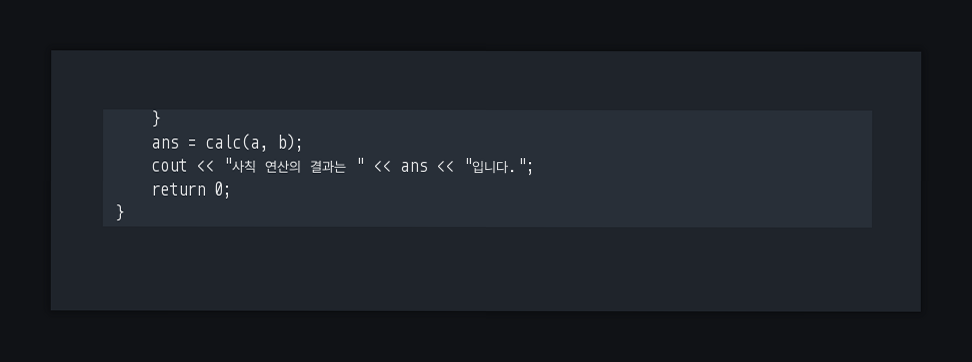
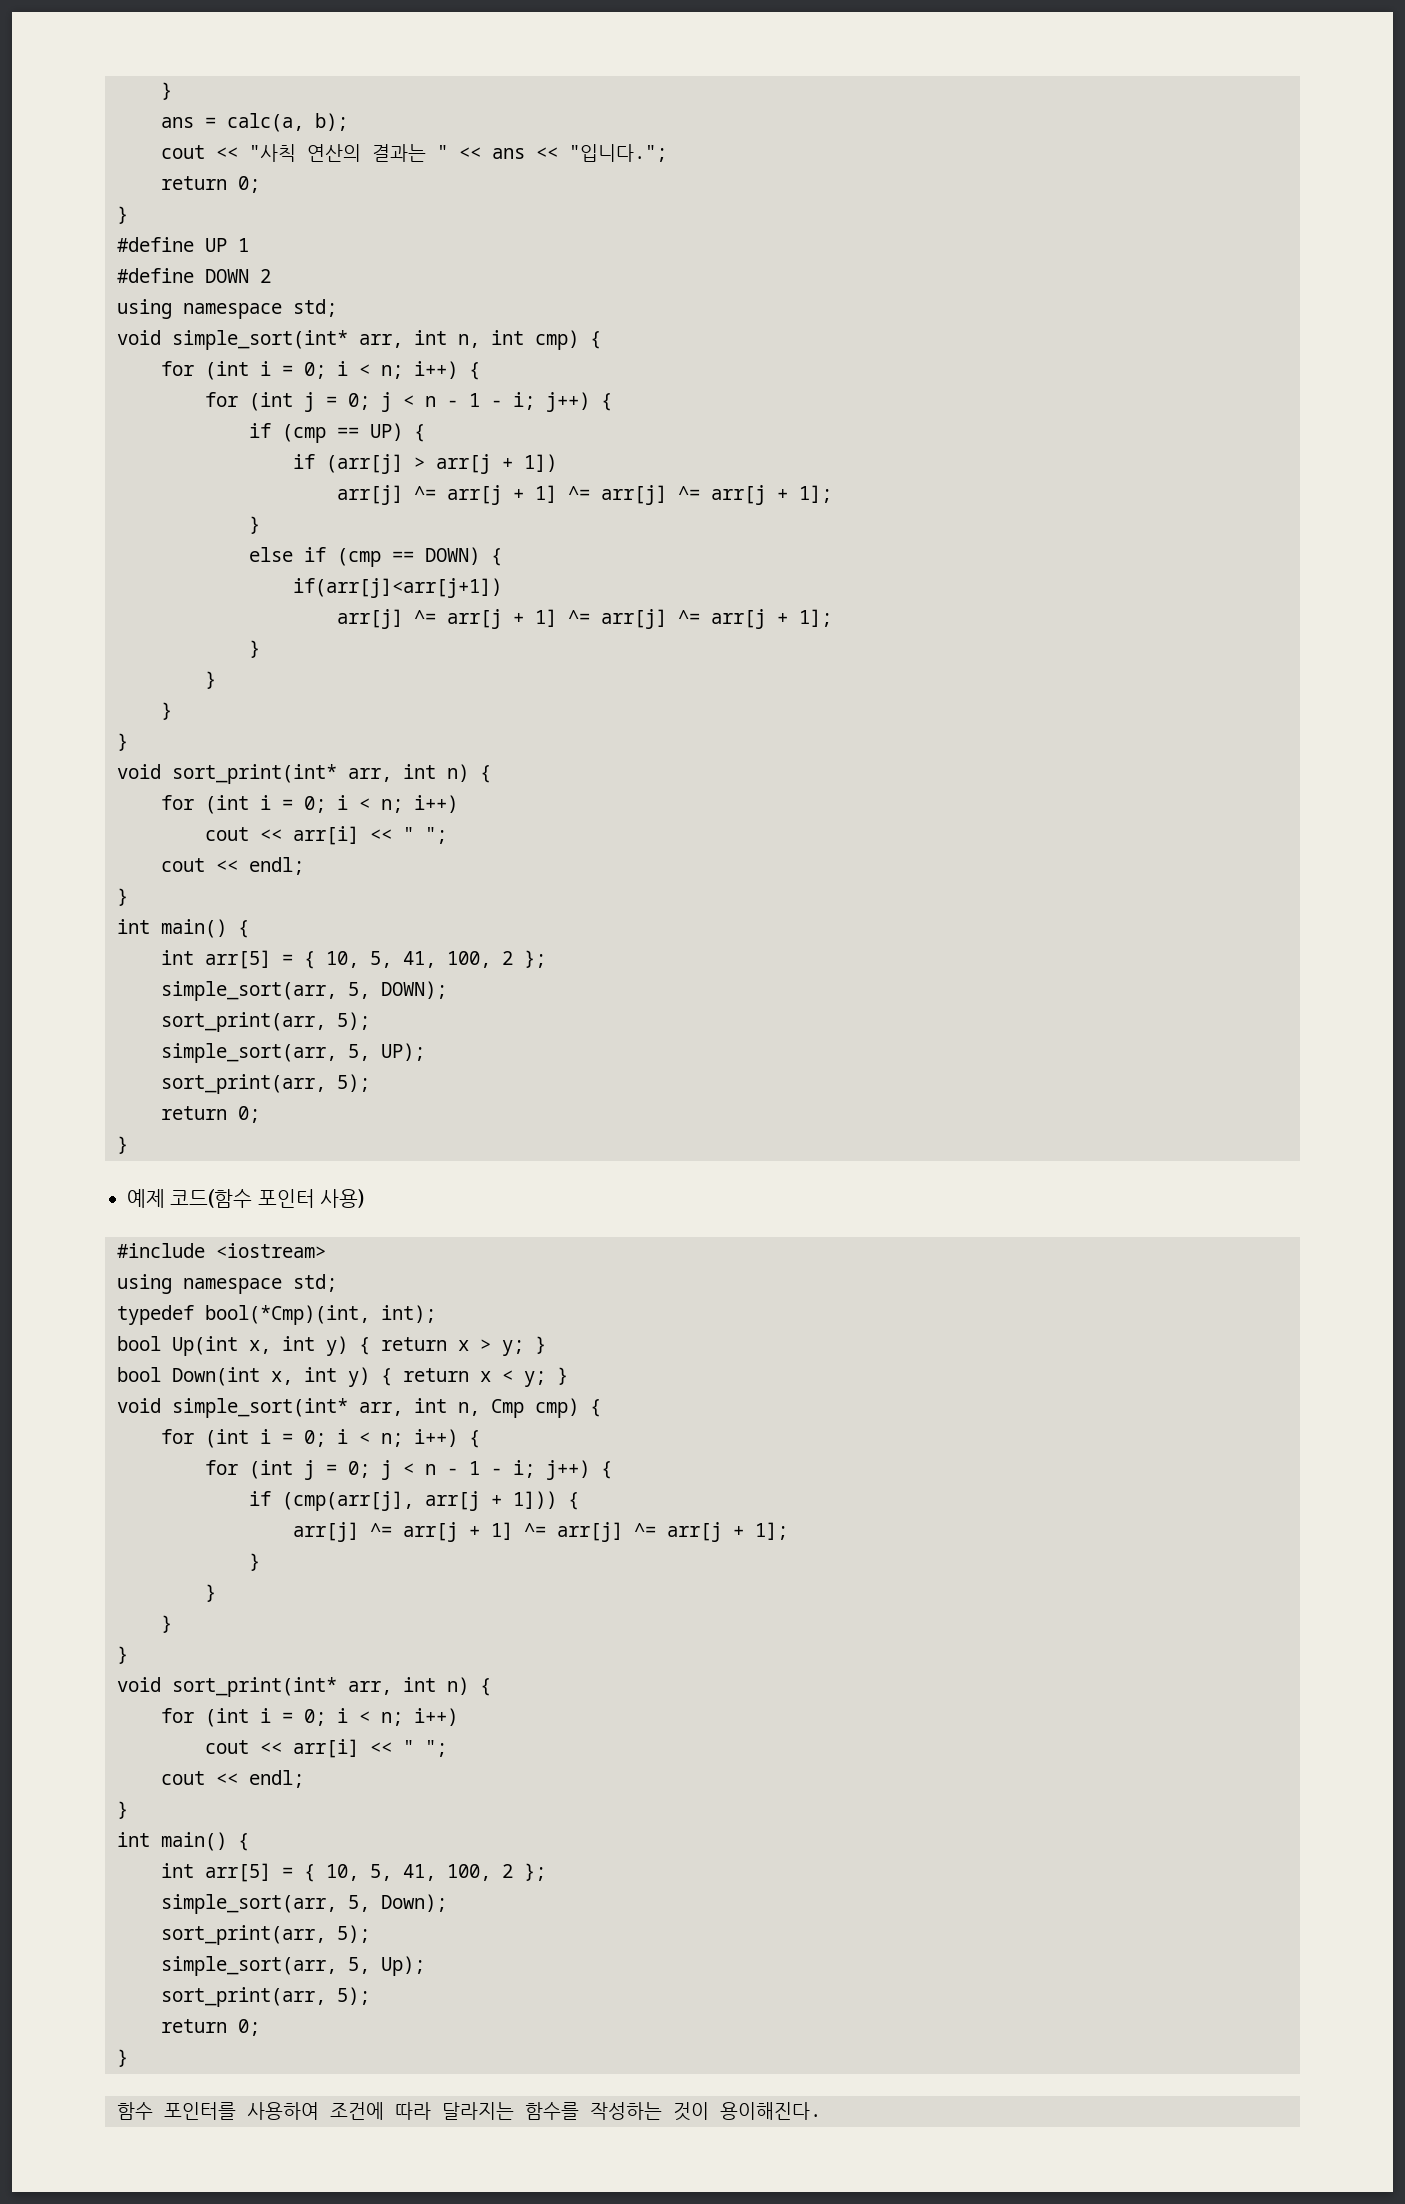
(124, 213) none -> [117,237,249,252] [117,268,271,283] [117,299,337,319] [117,330,601,350] [161,361,480,380] [205,392,612,412] [249,423,425,443] [293,454,557,474] [337,485,832,505] [249,516,260,534] [249,547,502,567] [293,578,502,598] [337,609,832,629] [249,640,260,658] [205,671,216,689] [161,702,172,720] [117,733,128,751] [117,764,491,784] [161,795,458,814] [205,826,447,845] [161,857,304,875] [117,888,128,906] [117,919,249,938] [161,950,546,969] [161,981,447,1001] [161,1012,370,1032] [161,1043,425,1063] [161,1074,370,1094] [161,1106,260,1123] [117,1136,128,1154] [127,1189,365,1208] [117,1243,326,1258] [117,1274,337,1294] [117,1305,436,1325] [117,1336,546,1356] [117,1367,568,1387] [117,1398,601,1418] [161,1429,480,1448] [205,1460,612,1480] [249,1491,579,1511] [293,1522,788,1542] [249,1553,260,1571] [205,1584,216,1602] [161,1615,172,1633] [117,1646,128,1664] [117,1677,491,1697] [161,1708,458,1727] [205,1739,447,1758] [161,1770,304,1788] [117,1801,128,1819] [117,1832,249,1851] [161,1863,546,1882] [161,1894,447,1914] [161,1925,370,1945] [161,1956,425,1976] [161,1987,370,2007] [161,2019,260,2036] [117,2049,128,2067] [117,2102,821,2121] // #define UP 1 // #define DOWN 2 // using namespace std; // void simple_sort(int* arr, int n, int cmp) { // for (int i = 0; i < n; i++) { // for (int j = 0; j < n - 1 - i; j++) { // if (cmp == UP) { // if (arr[j] > arr[j + 1]) // arr[j] ^= arr[j + 1] ^= arr[j] ^= arr[j + 1]; // } // else if (cmp == DOWN) { // if(arr[j]<arr[j+1]) // arr[j] ^= arr[j + 1] ^= arr[j] ^= arr[j + 1]; // } // } // } // } // void sort_print(int* arr, int n) { // for (int i = 0; i < n; i++) // cout << arr[i] << " "; // cout << endl; // } // int main() { // int arr[5] = { 10, 5, 41, 100, 2 }; // simple_sort(arr, 5, DOWN); // sort_print(arr, 5); // simple_sort(arr, 5, UP); // sort_print(arr, 5); // return 0; // } // 예제 코드(함수 포인터 사용) // #include <iostream> // using namespace std; // typedef bool(*Cmp)(int, int); // bool Up(int x, int y) { return x > y; } // bool Down(int x, int y) { return x < y; } // void simple_sort(int* arr, int n, Cmp cmp) { // for (int i = 0; i < n; i++) { // for (int j = 0; j < n - 1 - i; j++) { // if (cmp(arr[j], arr[j + 1])) { // arr[j] ^= arr[j + 1] ^= arr[j] ^= arr[j + 1]; // } // } // } // } // void sort_print(int* arr, int n) { // for (int i = 0; i < n; i++) // cout << arr[i] << " "; // cout << endl; // } // int main() { // int arr[5] = { 10, 5, 41, 100, 2 }; // simple_sort(arr, 5, Down); // sort_print(arr, 5); // simple_sort(arr, 5, Up); // sort_print(arr, 5); // return 0; // } // 함수 포인터를 사용하여 조건에 따라 달라지는 함수를 작성하는 것이 용이해진다.

